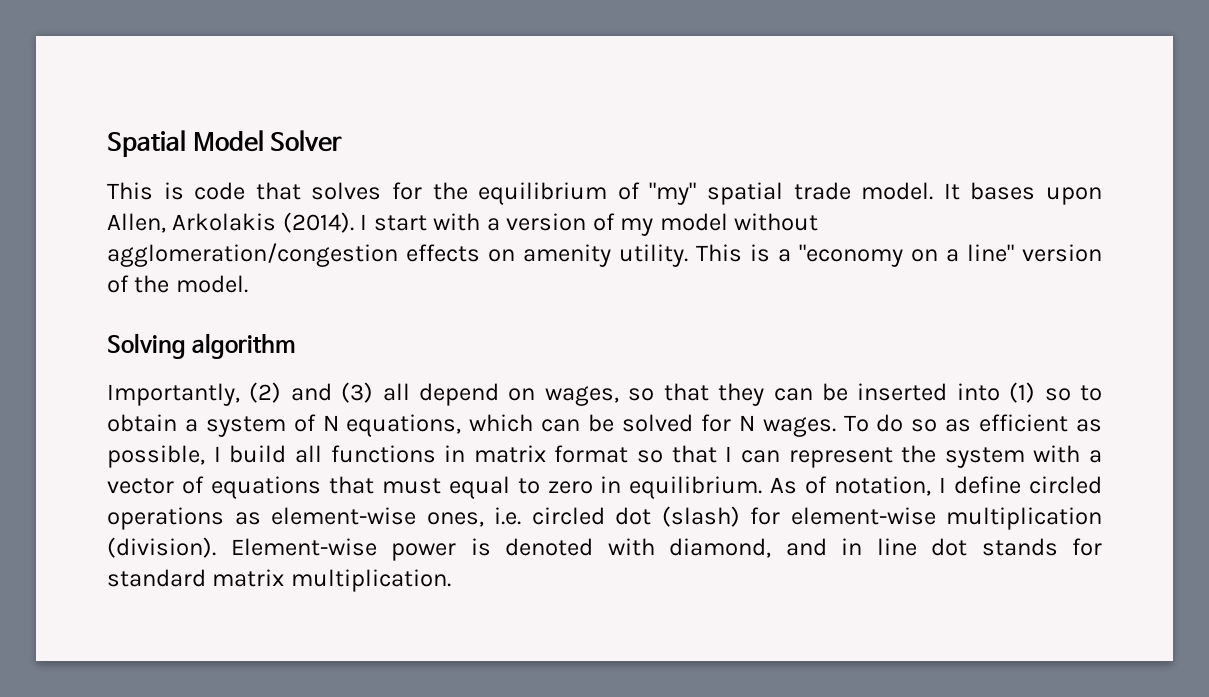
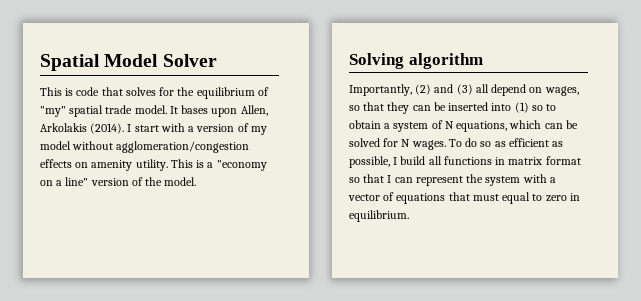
[770,476,1102,496] [107,506,1102,530] [107,537,1102,561] [107,569,451,592] As of notation, I define circled operations as element-wise ones, i.e. circled dot (slash) for element-wise multiplication (division). Element-wise power is denoted with diamond, and in line dot stands for standard matrix multiplication. -> (409, 216) none

